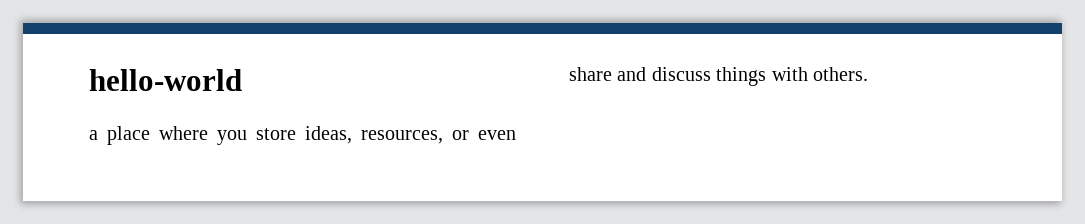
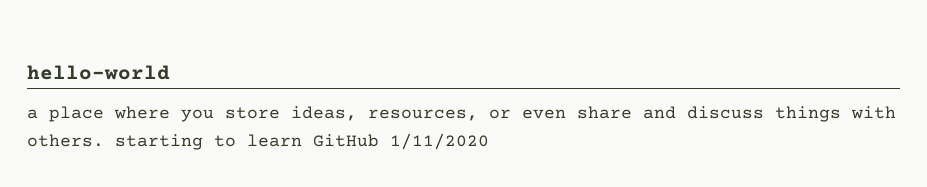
(868, 74) none -> [115,133,489,150] starting to learn GitHub 1/11/2020

